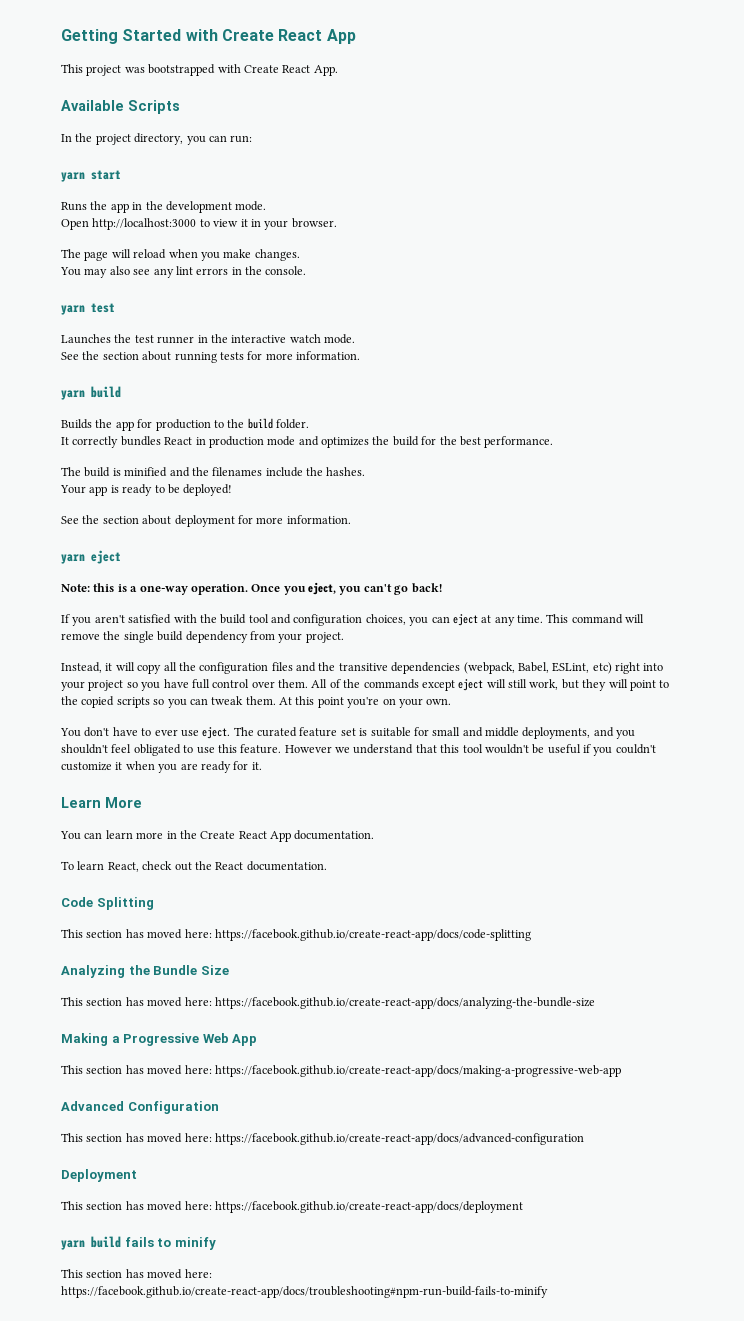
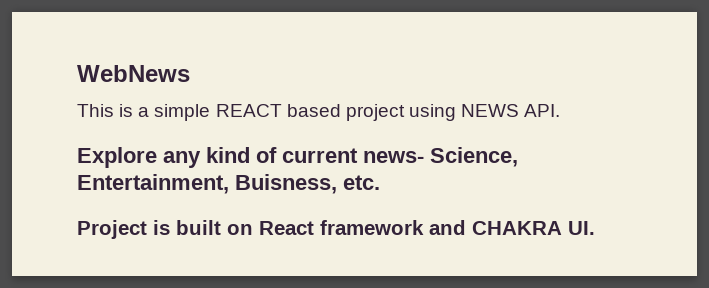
[61,29,356,44] [61,64,338,76] [61,100,180,114] [61,133,253,145] [61,170,121,182] [61,201,267,213] [61,218,337,230] [61,249,300,261] [60,266,307,278] [61,303,115,315] [61,334,355,344] [61,351,360,363] [61,386,121,400] [61,418,309,431] [61,436,554,448] [61,467,366,477] [60,484,233,496] [61,515,351,527] [61,550,121,564] [61,582,442,595] [61,614,645,626] [61,631,344,643] [61,662,664,674] [61,679,670,691] [61,696,452,708] [60,727,636,739] [61,744,656,756] [61,761,262,773] [61,797,142,808] [60,830,375,842] [61,861,327,872] [61,897,154,910] [61,929,531,941] [61,965,229,978] [61,997,595,1009] [61,1033,258,1046] [61,1065,621,1077] [61,1101,219,1114] [61,1133,584,1145] [61,1169,137,1182] [61,1201,523,1213] [61,1236,216,1250] [61,1269,212,1279] [61,1286,548,1298] Getting Started with Create React App // This project was bootstrapped with Create React App. // Available Scripts // In the project directory, you can run: // yarn start // Runs the app in the development mode. // Open http://localhost:3000 to view it in your browser. // The page will reload when you make changes. // You may also see any lint errors in the console. // yarn test // Launches the test runner in the interactive watch mode. // See the section about running tests for more information. // yarn build // Builds the app for production to the build folder. // It correctly bundles React in production mode and optimizes the build for the best performance. // The build is minified and the filenames include the hashes. // Your app is ready to be deployed! // See the section about deployment for more information. // yarn eject // Note: this is a one-way operation. Once you eject, you can't go back! // If you aren't satisfied with the build tool and configuration choices, you can eject at any time. This command will remove the single build dependency from your project. // Instead, it will copy all the configuration files and the transitive dependencies (webpack, Babel, ESLint, etc) right into your project so you have full control over them. All of the commands except eject will still work, but they will point to the copied scripts so you can tweak them. At this point you're on your own. // You don't have to ever use eject. The curated feature set is suitable for small and middle deployments, and you shouldn't feel obligated to use this feature. However we understand that this tool wouldn't be useful if you couldn't customize it when you are ready for it. // Learn More // You can learn more in the Create React App documentation. // To learn React, check out the React documentation. // Code Splitting // This section has moved here: https://facebook.github.io/create-react-app/docs/code-splitting // Analyzing the Bundle Size // This section has moved here: https://facebook.github.io/create-react-app/docs/analyzing-the-bundle-size // Making a Progressive Web App // This section has moved here: https://facebook.github.io/create-react-app/docs/making-a-progressive-web-app // Advanced Configuration // This section has moved here: https://facebook.github.io/create-react-app/docs/advanced-configuration // Deployment // This section has moved here: https://facebook.github.io/create-react-app/docs/deployment // yarn build fails to minify // This section has moved here: https://facebook.github.io/create-react-app/docs/troubleshooting#npm-run-build-fails-to-minify -> [77,65,190,82] [77,104,561,121] [77,147,518,168] [77,174,380,194] [77,220,595,239] WebNews // This is a simple REACT based project using NEWS API. // Explore any kind of current news- Science, Entertainment, Buisness, etc. // Project is built on React framework and CHAKRA UI.

